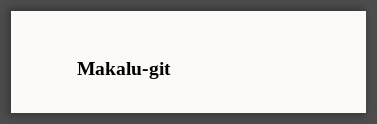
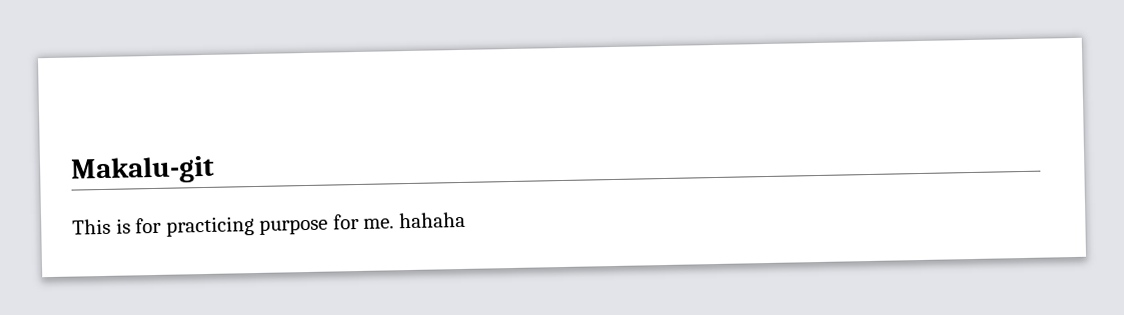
(171, 70) none -> [72,211,466,237] // This is for practicing purpose for me. hahaha

